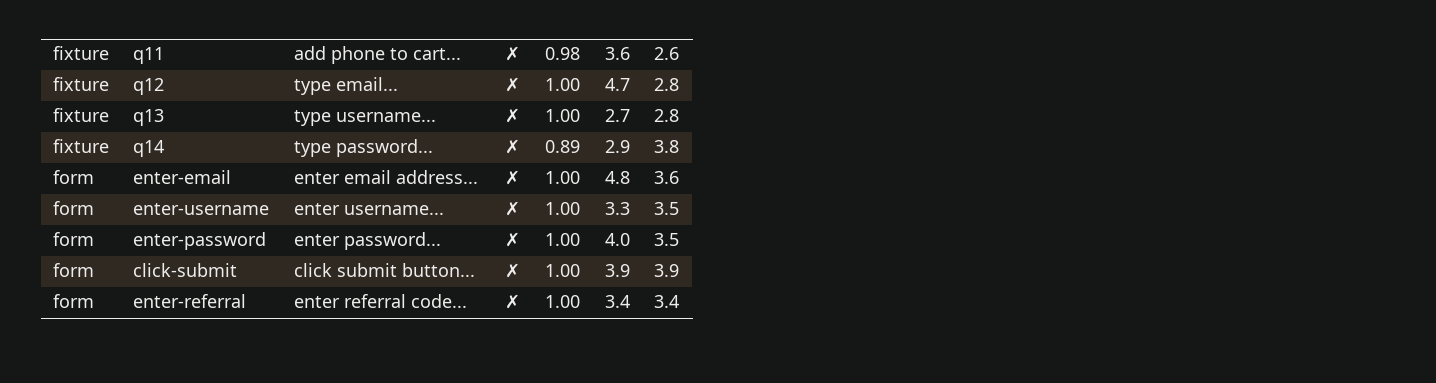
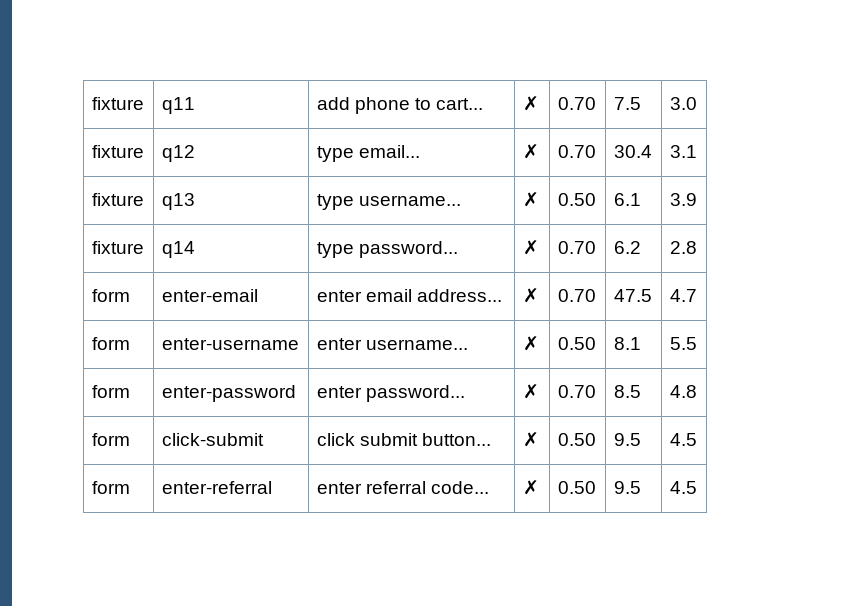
[544,47,580,60] [604,47,630,60] [653,47,679,60] 0.98 | 3.6 | 2.6 -> [557,97,596,110] [613,97,641,110] [669,97,697,110] 0.70 | 7.5 | 3.0
[544,78,580,91] [604,78,630,91] [653,78,679,91] 1.00 | 4.7 | 2.8 -> [557,145,596,158] [613,145,652,158] [669,145,697,158] 0.70 | 30.4 | 3.1
[544,109,580,122] [604,109,630,122] [653,109,679,122] 1.00 | 2.7 | 2.8 -> [557,193,596,206] [613,193,641,206] [669,193,697,206] 0.50 | 6.1 | 3.9
[544,140,580,153] [604,140,630,153] [653,140,679,153] 0.89 | 2.9 | 3.8 -> [557,241,596,254] [613,241,641,254] [669,241,697,254] 0.70 | 6.2 | 2.8
[544,171,580,184] [604,171,630,184] [653,171,679,184] 1.00 | 4.8 | 3.6 -> [557,289,596,302] [613,289,652,302] [669,289,697,302] 0.70 | 47.5 | 4.7
[544,202,580,215] [604,202,630,215] [653,202,679,215] 1.00 | 3.3 | 3.5 -> [557,337,596,350] [613,337,641,350] [669,337,697,350] 0.50 | 8.1 | 5.5
[544,233,580,246] [604,233,630,246] [653,233,679,246] 1.00 | 4.0 | 3.5 -> [557,385,596,398] [613,385,641,398] [669,385,697,398] 0.70 | 8.5 | 4.8
[544,264,580,277] [604,264,630,277] [653,264,679,277] 1.00 | 3.9 | 3.9 -> [557,433,596,446] [613,433,641,446] [669,433,697,446] 0.50 | 9.5 | 4.5
[544,295,580,308] [604,295,630,308] [653,295,679,308] 1.00 | 3.4 | 3.4 -> [557,481,596,494] [613,481,641,494] [669,481,697,494] 0.50 | 9.5 | 4.5

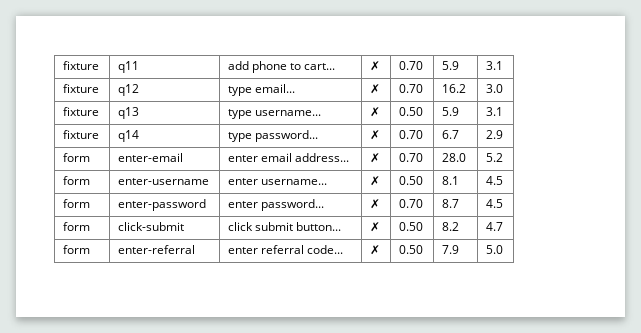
[613,97,641,110] [669,97,697,110] 7.5 | 3.0 -> [442,61,460,70] [486,61,504,70] 5.9 | 3.1
[613,145,652,158] [669,145,697,158] 30.4 | 3.1 -> [442,84,467,93] [486,84,504,93] 16.2 | 3.0
[613,193,641,206] [669,193,697,206] 6.1 | 3.9 -> [442,107,460,116] [486,107,504,116] 5.9 | 3.1
[613,241,641,254] [669,241,697,254] 6.2 | 2.8 -> [442,130,460,139] [486,130,504,139] 6.7 | 2.9
[613,289,652,302] [669,289,697,302] 47.5 | 4.7 -> [442,153,467,162] [486,153,504,162] 28.0 | 5.2
[669,337,697,350] 5.5 -> [486,176,504,185] 4.5
[613,385,641,398] [669,385,697,398] 8.5 | 4.8 -> [442,199,460,208] [486,199,504,208] 8.7 | 4.5
[613,433,641,446] [669,433,697,446] 9.5 | 4.5 -> [442,222,460,231] [486,222,504,231] 8.2 | 4.7
[613,481,641,494] [669,481,697,494] 9.5 | 4.5 -> [442,245,460,254] [486,245,504,254] 7.9 | 5.0

